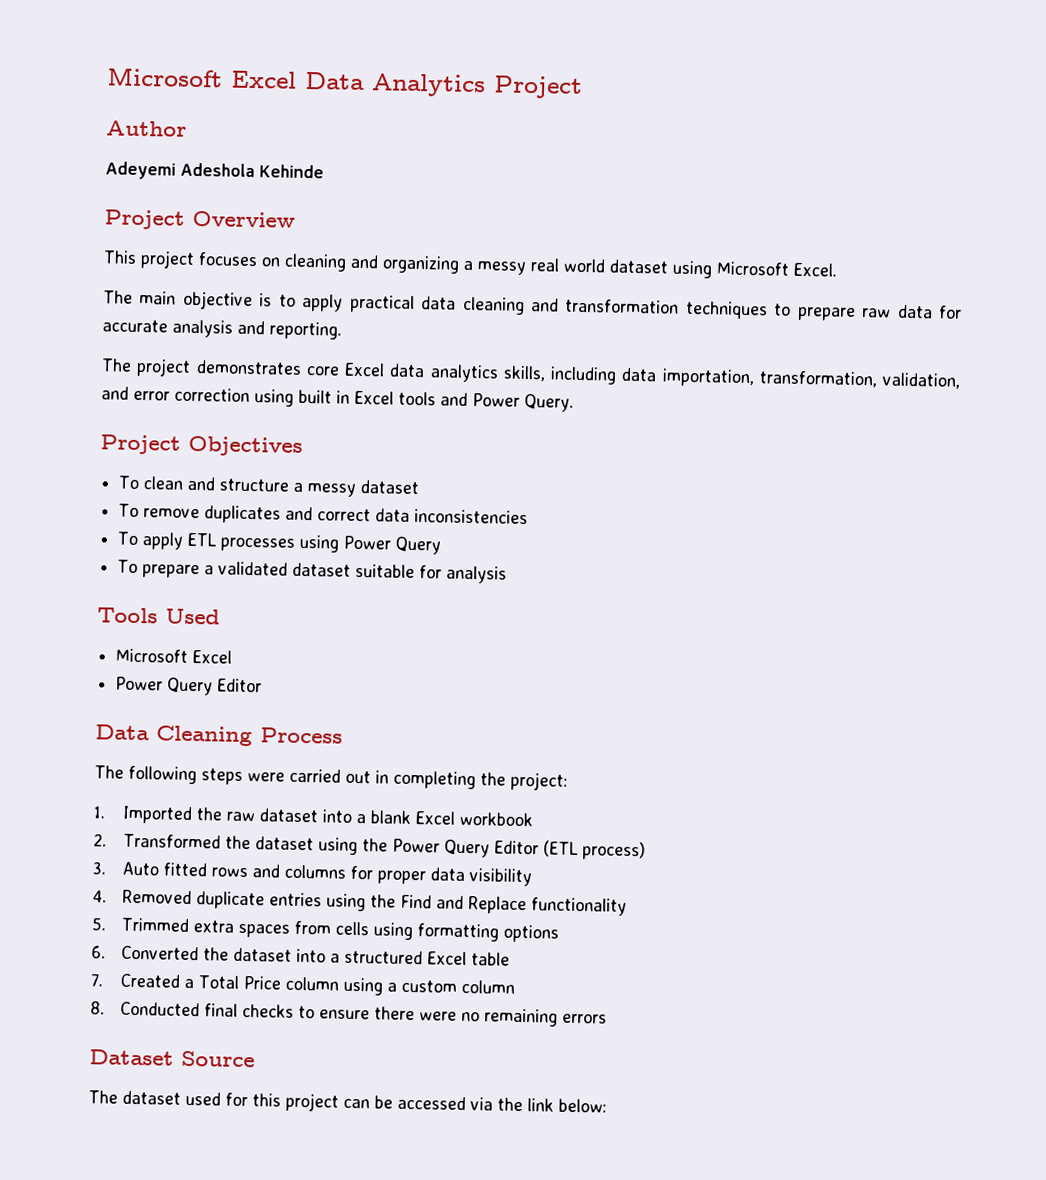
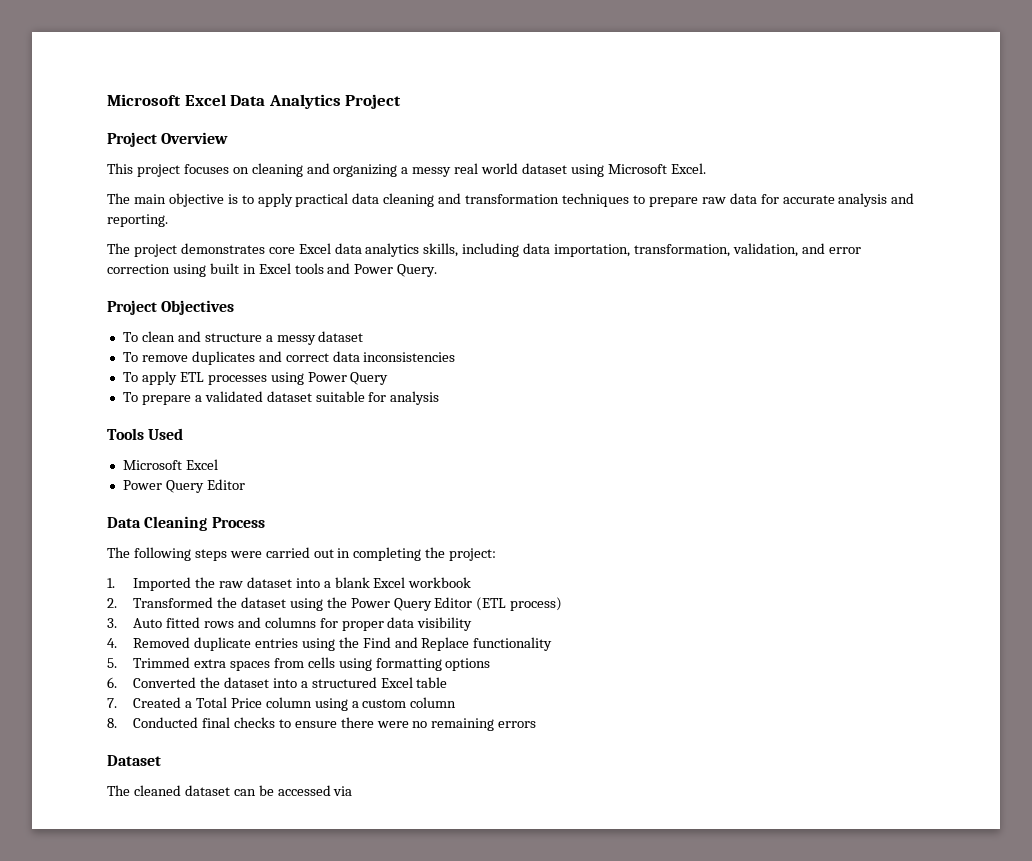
[106,120,187,137] [105,161,324,180] // Author // Adeyemi Adeshola Kehinde -> (402, 101) none
[181,1050,255,1068] [88,1090,339,1112] Source // The dataset used for this project -> [107,785,230,796] // The cleaned dataset
[497,1097,607,1113] the link below: -> (353, 791) none

